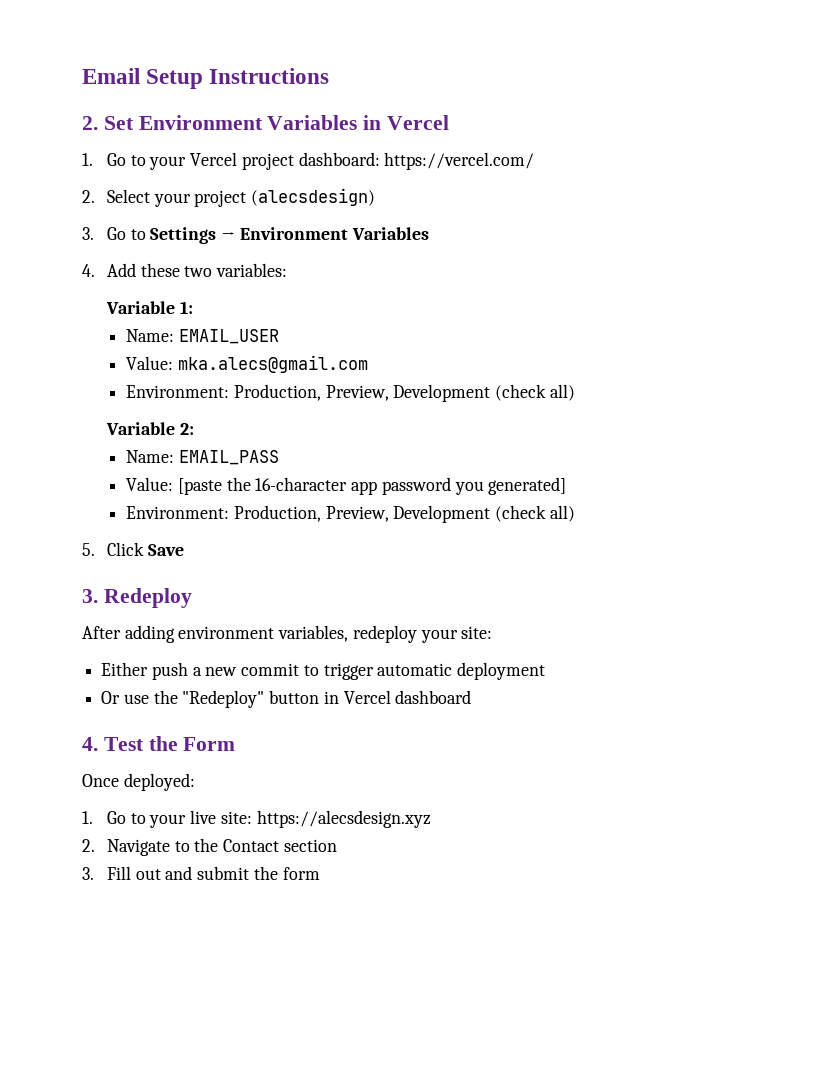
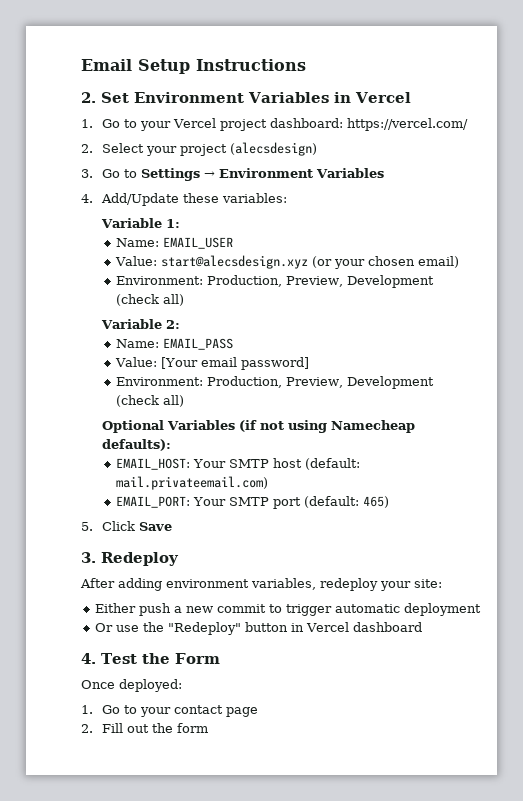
[106,263,213,277] Add these two -> [101,193,220,206] Add/Update these
[177,355,368,373] mka.alecs@gmail.com -> [161,255,460,269] start@alecsdesign.xyz (or your chosen email)
[177,477,567,495] [126,505,575,523] [paste the 16-character app password you generated] // Environment: Production, Preview, Development (check all) -> [161,357,310,370] [116,376,435,389] [116,395,185,407] [102,420,416,433] [102,439,172,451] [116,458,361,470] [116,476,269,490] [116,496,390,509] [Your email password] // Environment: Production, Preview, Development (check all) // Optional Variables (if not using Namecheap defaults): // EMAIL_HOST: Your SMTP host (default: mail.privateemail.com) // EMAIL_PORT: Your SMTP port (default: 465)
[190,810,431,828] [82,838,337,856] [82,866,250,880] live site: https://alecsdesign.xyz // 2. Navigate to the Contact section // 3. Fill out and submit -> [174,705,259,717] [81,723,150,733] contact page // 2. Fill out

